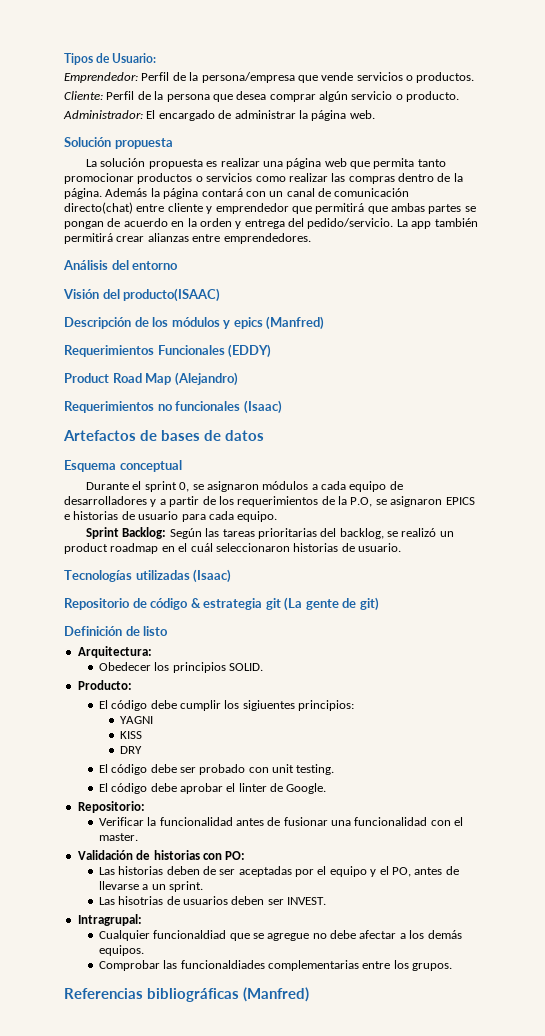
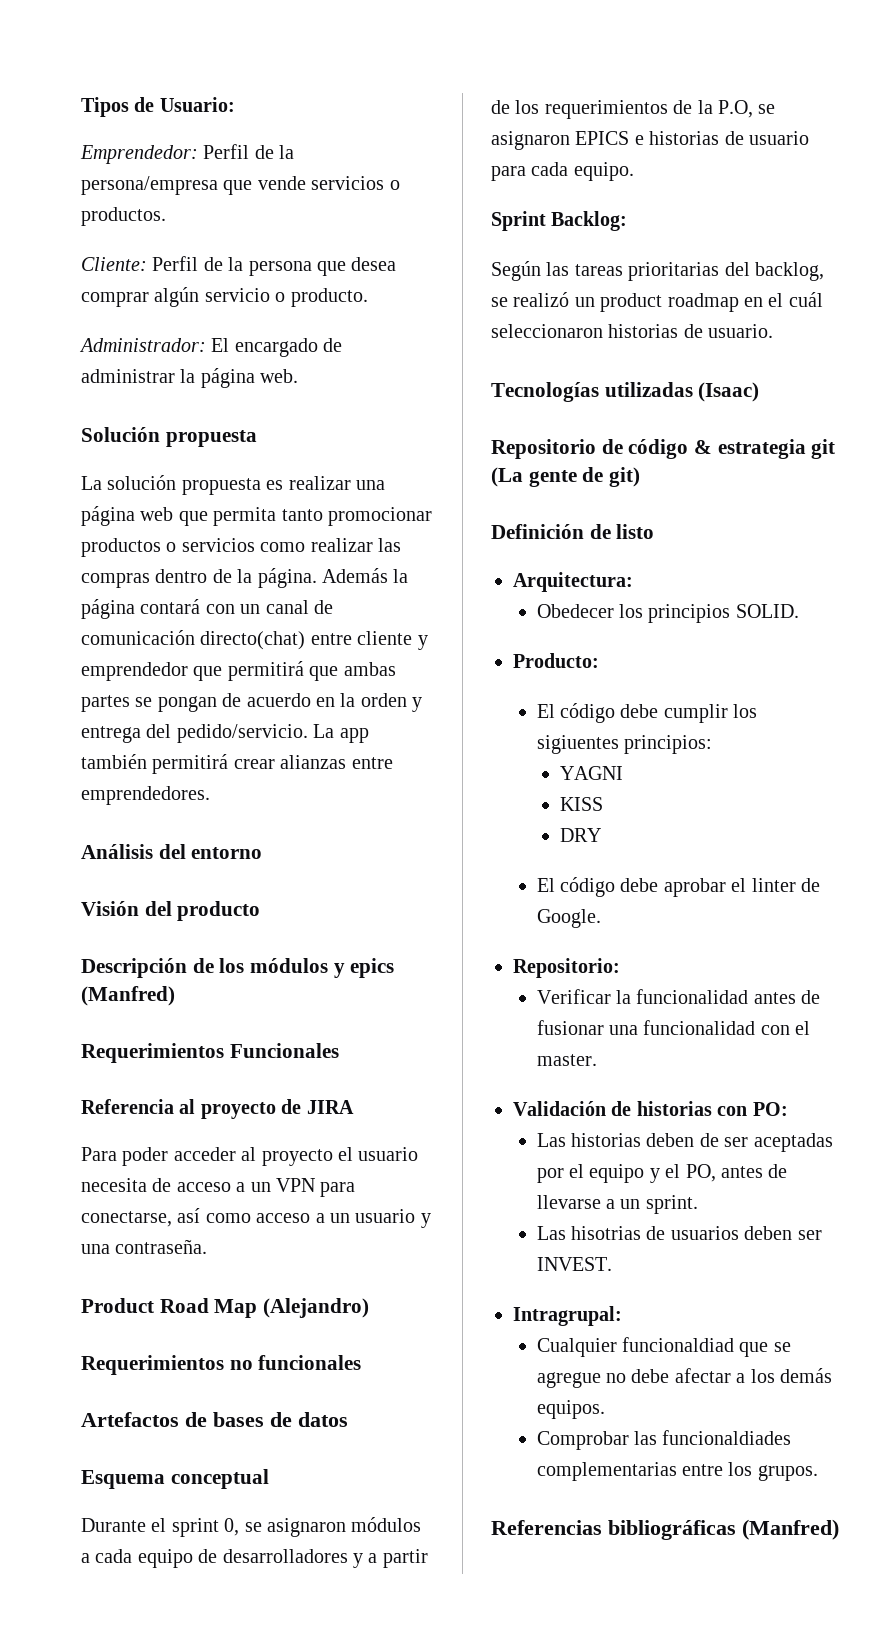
[123,288,221,302] producto(ISAAC) -> [177,901,261,921] producto
[228,344,272,358] (EDDY) -> [81,1099,354,1119] [81,1147,419,1166] [81,1178,356,1197] [81,1208,431,1228] [81,1239,208,1254] // Referencia al proyecto de JIRA // Para poder acceder al proyecto el usuario necesita de acceso a un VPN para conectarse, así como acceso a un usuario y una contraseña.
[243,400,282,414] (Isaac) -> (362, 1362) none
(167, 533) none -> (628, 221) //
[98,764,335,775] // El código debe ser probado con unit testing. -> (602, 835) none

